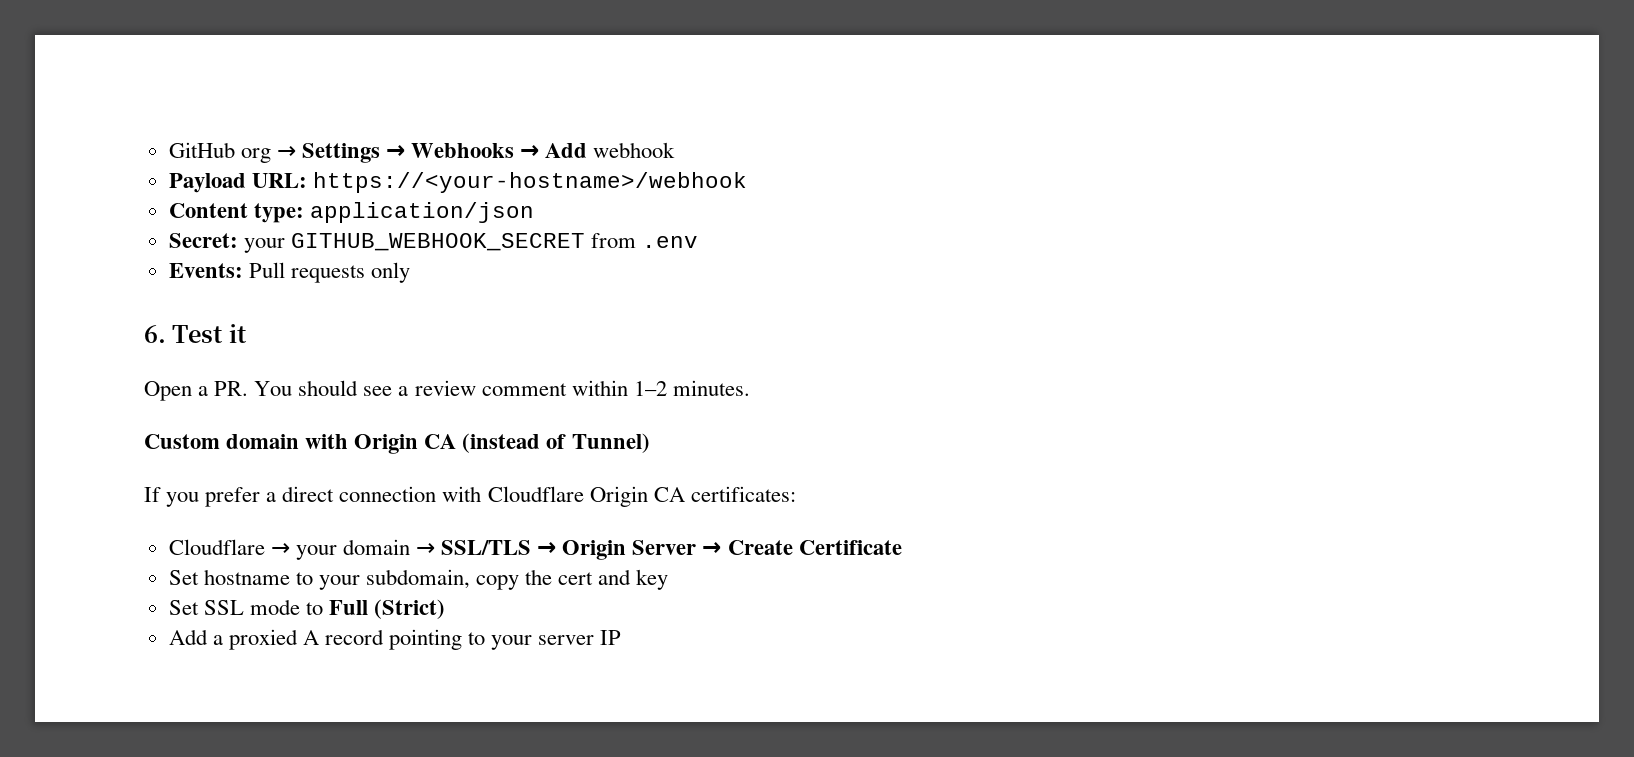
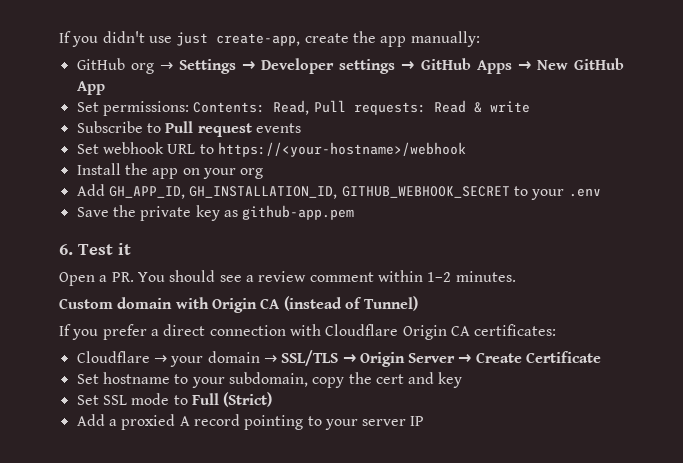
(168, 150) none -> [59,31,480,47] If you didn't use just create-app, create the app manually: //
[411,143,588,158] Webhooks → Add -> [261,58,624,74] [76,81,105,95] [76,100,530,116] [76,121,301,137] [76,144,99,154] Developer settings → GitHub Apps → New GitHub App // Set permissions: Contents: Read, Pull requests: Read & write // Subscribe to Pull request events // Set
[168,173,307,193] // Payload URL: -> [167,144,214,154] URL to
[168,202,534,223] [168,233,699,253] [168,262,410,283] Content type: application/json // Secret: your GITHUB_WEBHOOK_SECRET from .env // Events: Pull requests only -> [76,163,264,179] [76,184,601,200] [76,205,355,221] Install the app on your org // Add GH_APP_ID, GH_INSTALLATION_ID, GITHUB_WEBHOOK_SECRET to your .env // Save the private key as github-app.pem

